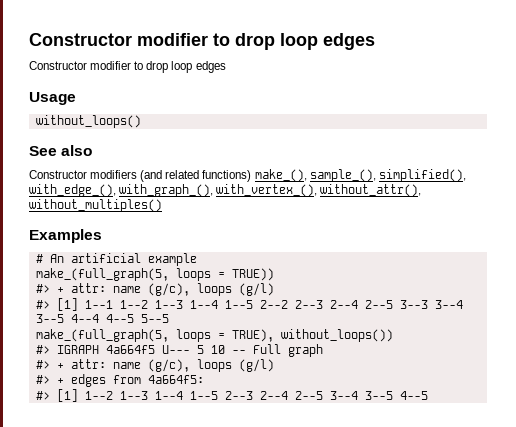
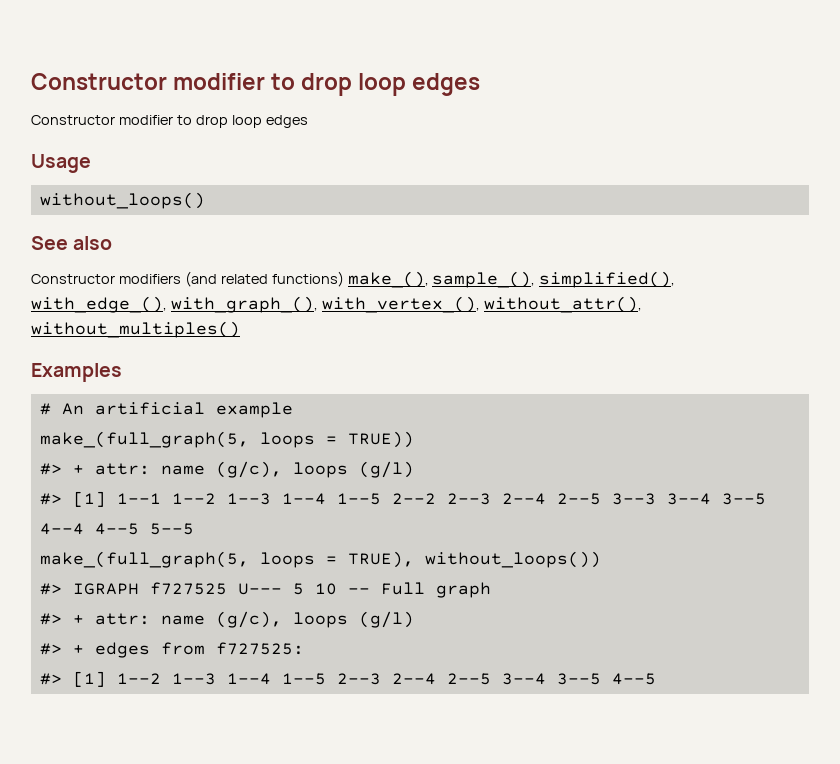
[105,345,155,354] 4a664f5 -> [149,582,227,595] f727525
[147,375,204,384] 4a664f5: -> [215,642,304,655] f727525:

